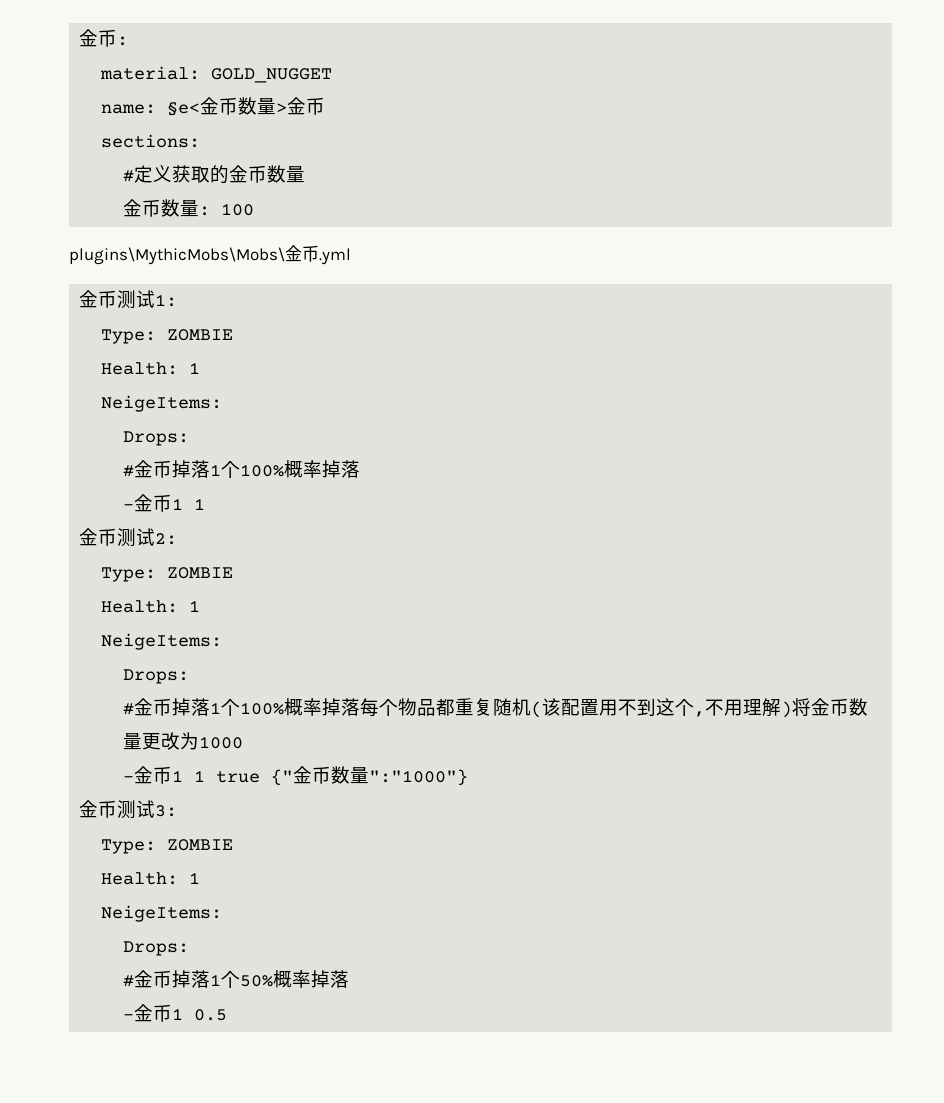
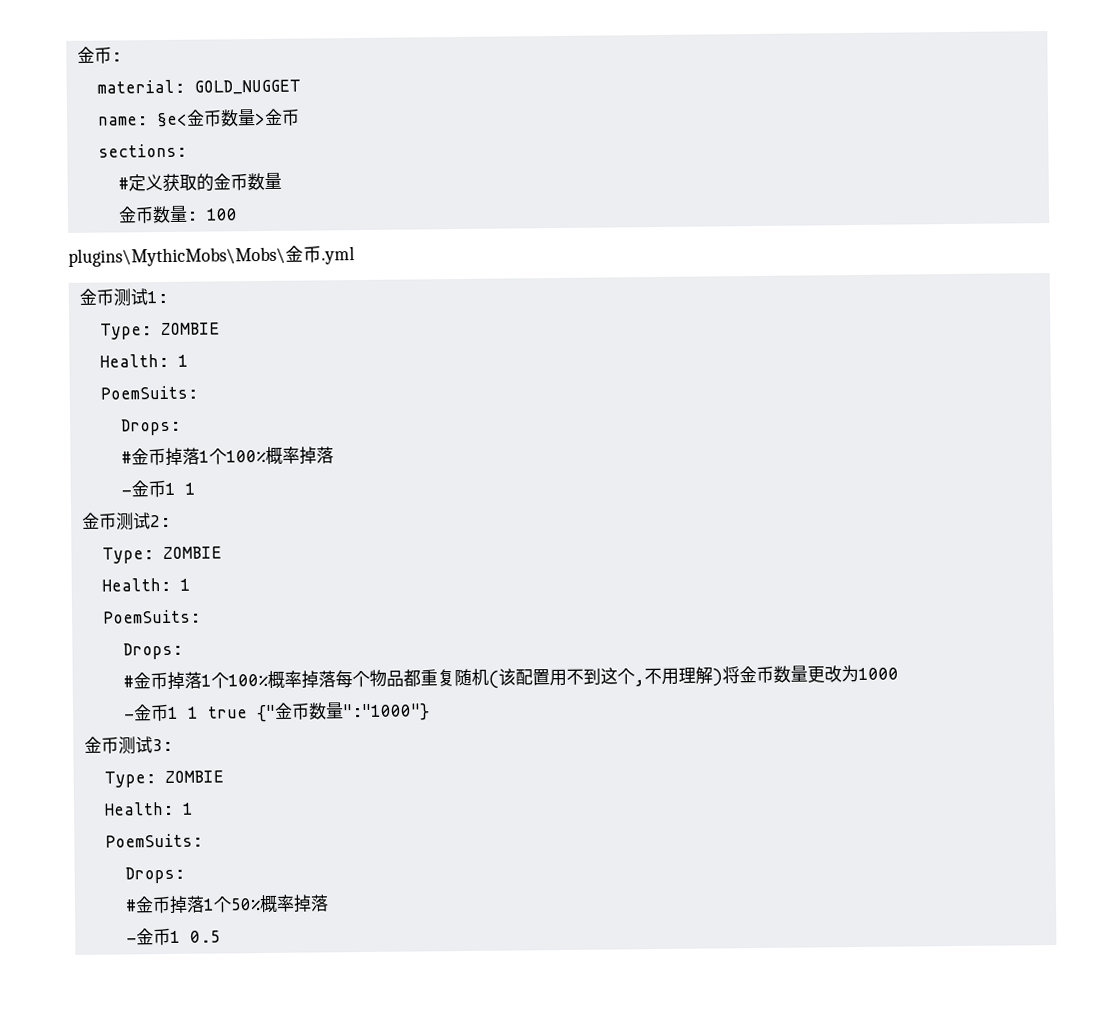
[101,395,223,412] NeigeItems: -> [99,385,198,400] PoemSuits:
[101,633,223,650] NeigeItems: -> [102,609,201,624] PoemSuits:
[101,905,223,922] NeigeItems: -> [104,833,203,848] PoemSuits:

